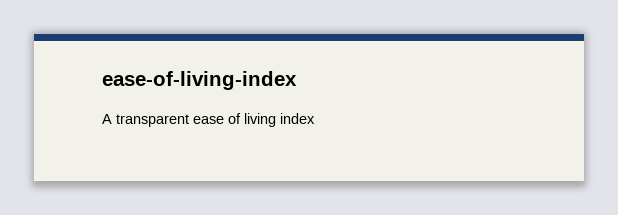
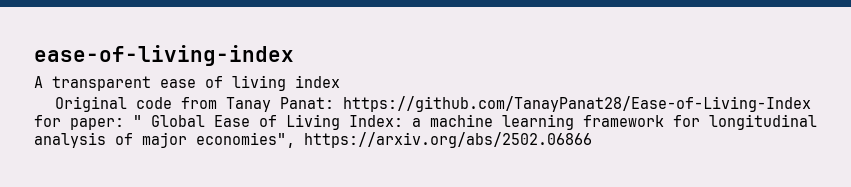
(315, 118) none -> [54,96,811,112] [34,114,817,130] [34,132,592,148] // Original code from Tanay Panat: https://github.com/TanayPanat28/Ease-of-Living-Index for paper: " Global Ease of Living Index: a machine learning framework for longitudinal analysis of major economies", https://arxiv.org/abs/2502.06866

